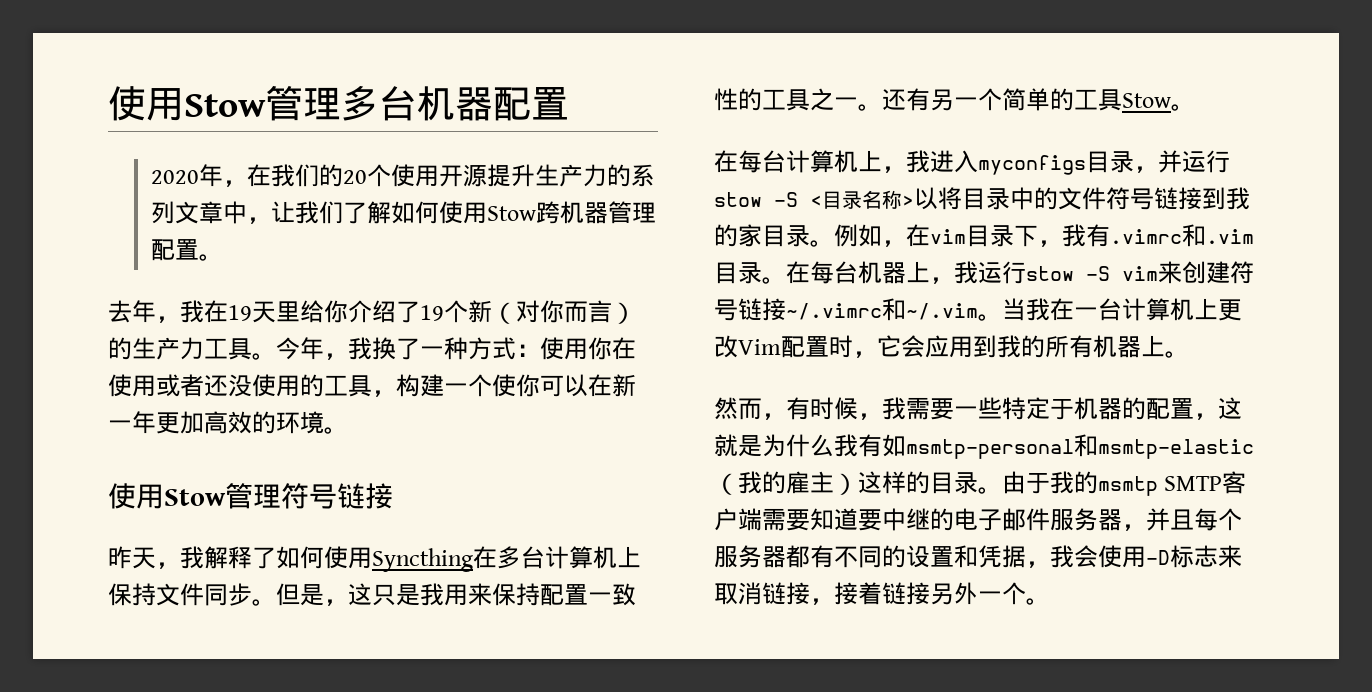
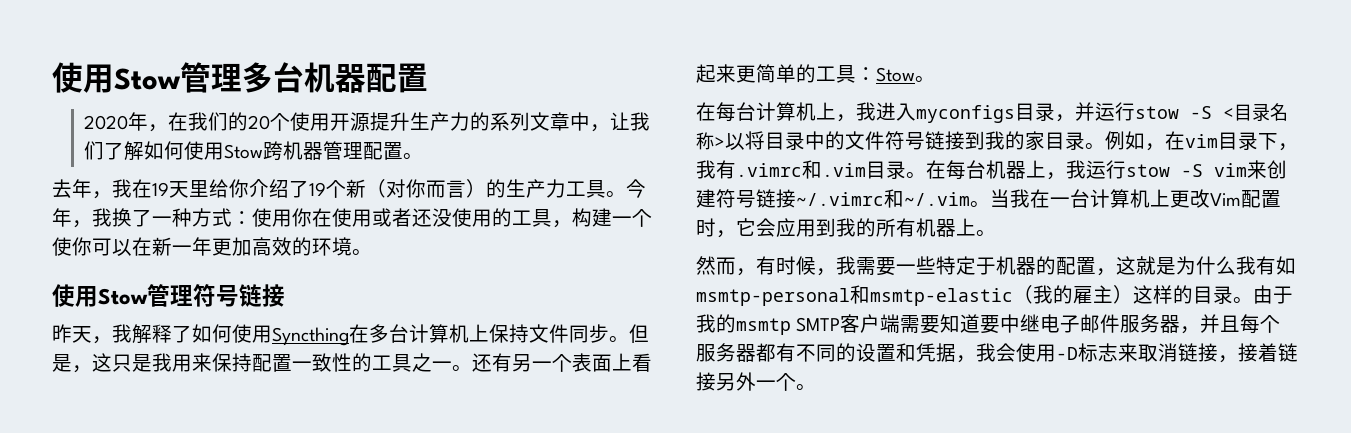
(1002, 99) none -> [572,353,652,372] [696,64,756,83] 表面上看起来更
(1122, 100) none -> [856,67,876,81] ：
[930,508,954,531] 的 -> (1041, 323) none

